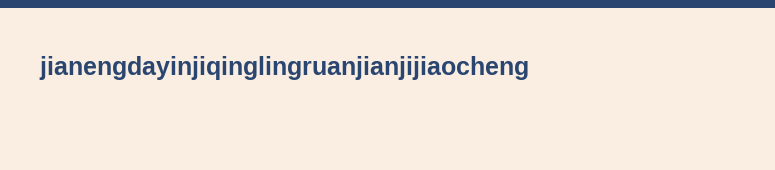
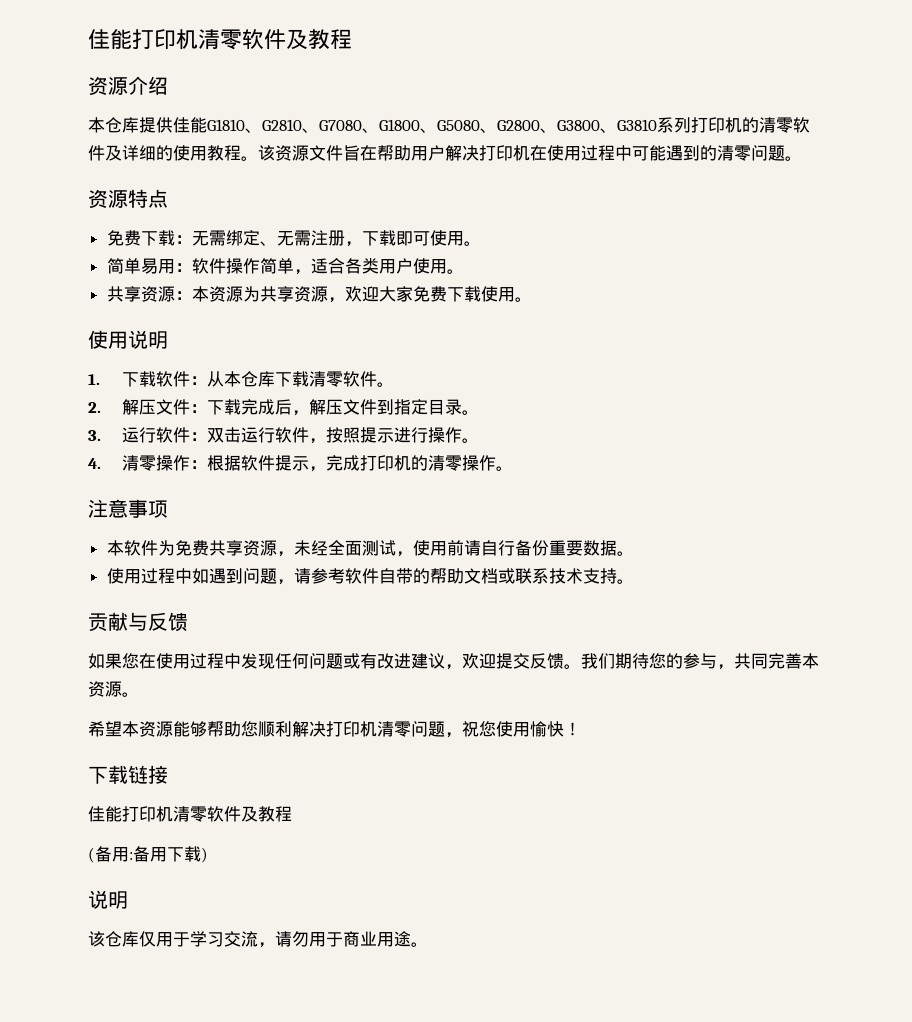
[39,56,529,80] jianengdayinjiqinglingruanjianjijiaocheng -> [88,29,352,50] [88,76,168,96] [88,117,810,133] [88,145,802,161] [88,189,168,209] [106,230,481,247] [106,258,464,275] [106,286,532,303] [88,330,168,349] [88,371,394,387] [88,399,479,416] [88,427,479,444] [88,455,513,472] [88,499,168,518] [106,540,634,557] [106,568,634,585] [88,612,188,632] [88,653,819,670] [88,681,139,697] [88,721,581,738] [88,765,168,784] [88,806,292,822] [88,846,208,863] [88,890,128,909] [88,931,428,948] 佳能打印机清零软件及教程 // 资源介绍 // 本仓库提供佳能G1810、G2810、G7080、G1800、G5080、G2800、G3800、G3810系列打印机的清零软件及详细的使用教程。该资源文件旨在帮助用户解决打印机在使用过程中可能遇到的清零问题。 // 资源特点 // 免费下载：无需绑定、无需注册，下载即可使用。 // 简单易用：软件操作简单，适合各类用户使用。 // 共享资源：本资源为共享资源，欢迎大家免费下载使用。 // 使用说明 // 1.下载软件：从本仓库下载清零软件。 // 2.解压文件：下载完成后，解压文件到指定目录。 // 3.运行软件：双击运行软件，按照提示进行操作。 // 4.清零操作：根据软件提示，完成打印机的清零操作。 // 注意事项 // 本软件为免费共享资源，未经全面测试，使用前请自行备份重要数据。 // 使用过程中如遇到问题，请参考软件自带的帮助文档或联系技术支持。 // 贡献与反馈 // 如果您在使用过程中发现任何问题或有改进建议，欢迎提交反馈。我们期待您的参与，共同完善本资源。 // 希望本资源能够帮助您顺利解决打印机清零问题，祝您使用愉快！ // 下载链接 // 佳能打印机清零软件及教程 // (备用:备用下载) // 说明 // 该仓库仅用于学习交流，请勿用于商业用途。

